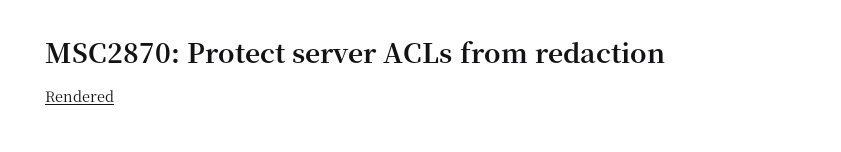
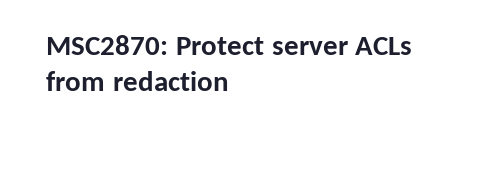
[45,90,114,102] // Rendered -> (229, 81) none

